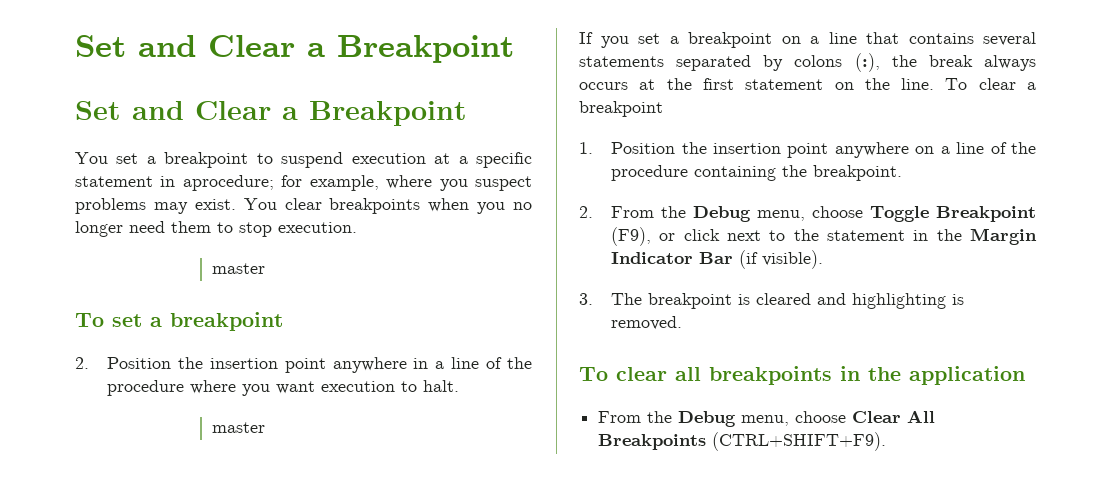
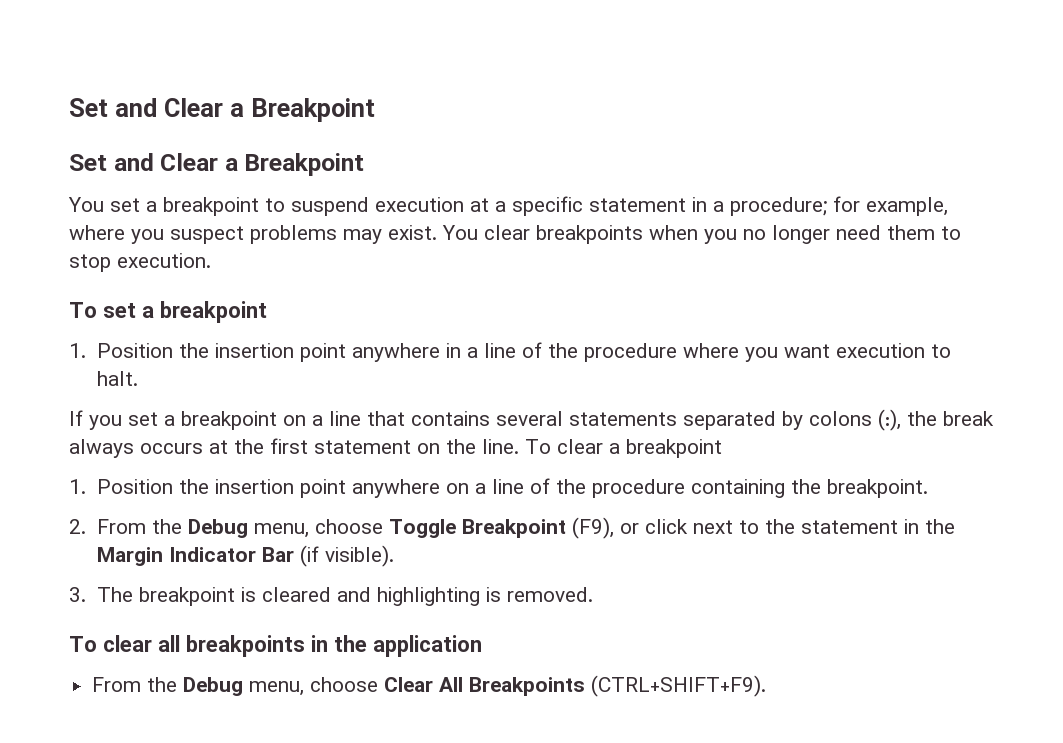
[182,175,274,191] aprocedure; -> [713,197,827,216] a procedure;
[212,263,266,274] // master -> (211, 260) none
[75,357,89,369] 2. -> [69,343,86,358] 1.
[212,422,266,433] // master -> (138, 378) none

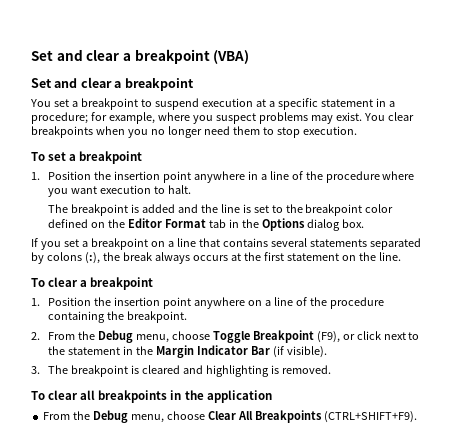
[69,98,375,122] [69,153,365,176] Set and Clear a Breakpoint // Set and Clear a Breakpoint -> [31,49,250,64] [31,77,194,91] Set and clear a breakpoint (VBA) // Set and clear a breakpoint
(138, 378) none -> [47,204,394,216] [47,218,364,231] // The breakpoint is added and the line is set to the breakpoint color defined on the Editor Format tab in the Options dialog box.
(519, 446) none -> (401, 256) //

